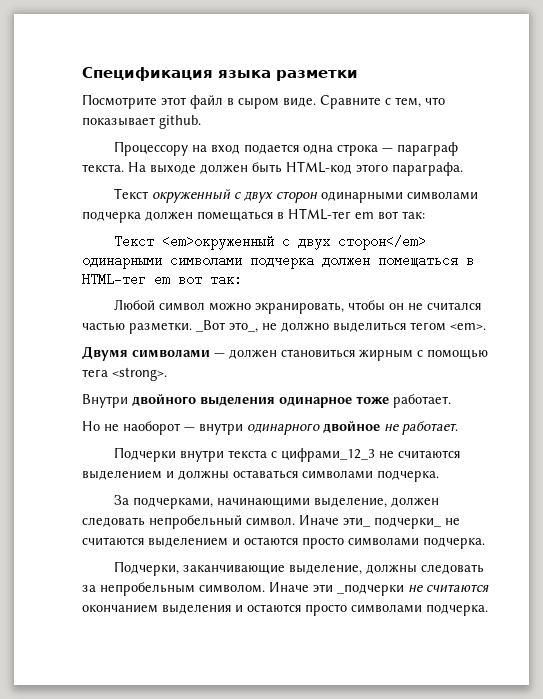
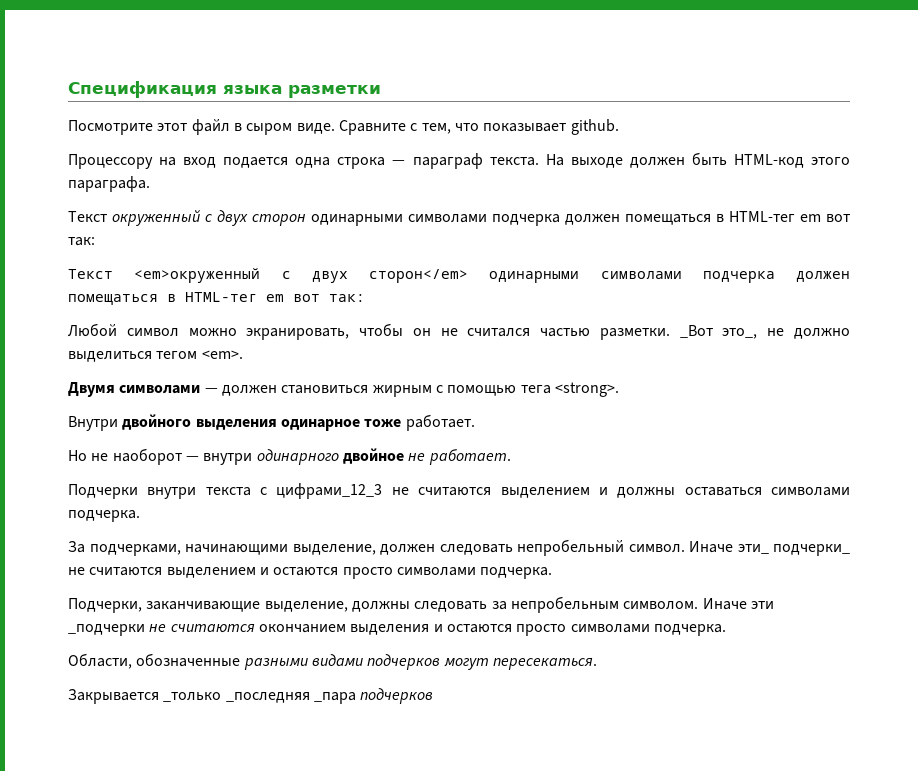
(488, 610) none -> [68,653,597,670] [68,688,434,704] // Области, обозначенные разными видами подчерков могут пересекаться. // Закрывается _только _последняя _пара подчерков

